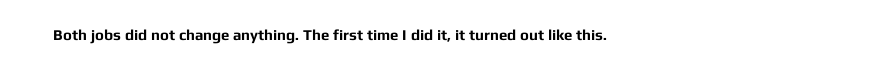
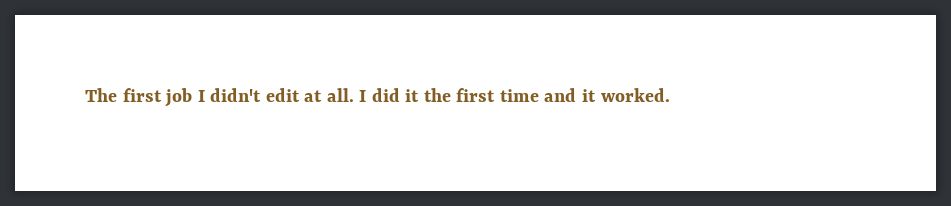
[53,29,607,44] Both jobs did not change anything. The first time I did it, it turned out like this. -> [85,88,670,107] The first job I didn't edit at all. I did it the first time and it worked.

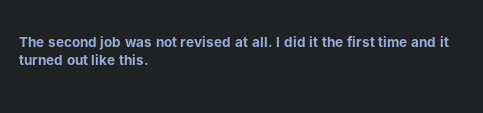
[122,88,300,107] first job I didn't edit -> [47,36,232,50] second job was not revised
[600,88,670,102] worked. -> [19,54,149,65] turned out like this.

